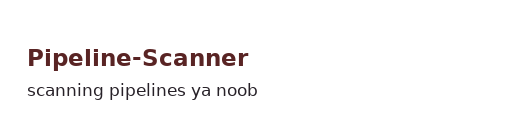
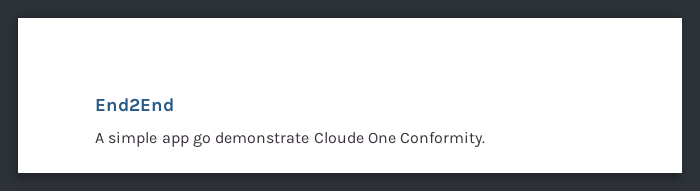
[27,49,249,71] [27,83,258,100] Pipeline-Scanner // scanning pipelines ya noob -> [95,98,174,112] [95,131,486,147] End2End // A simple app go demonstrate Cloude One Conformity.

